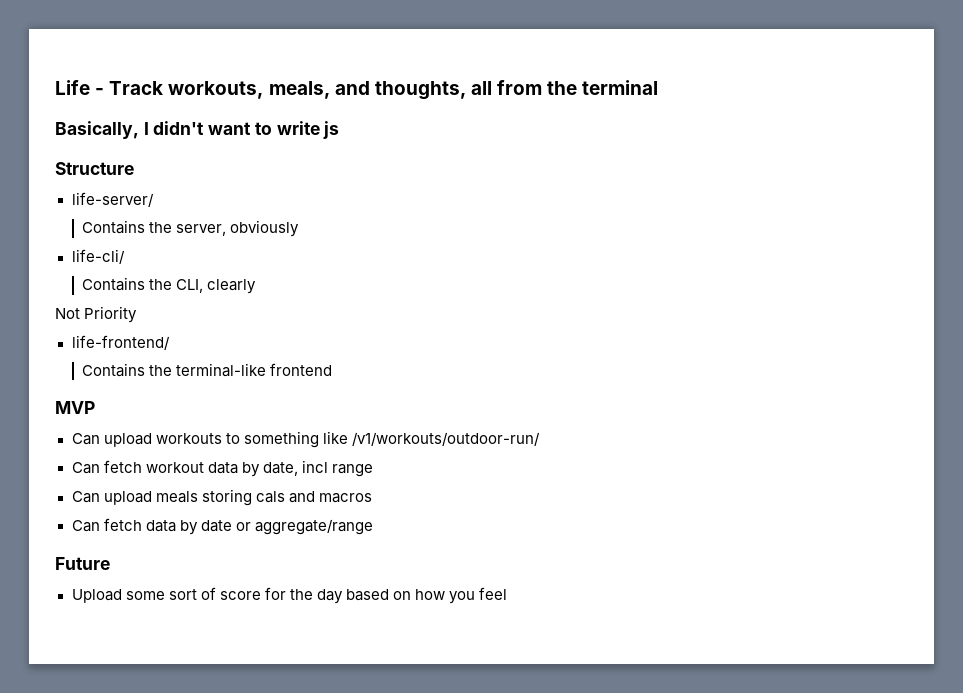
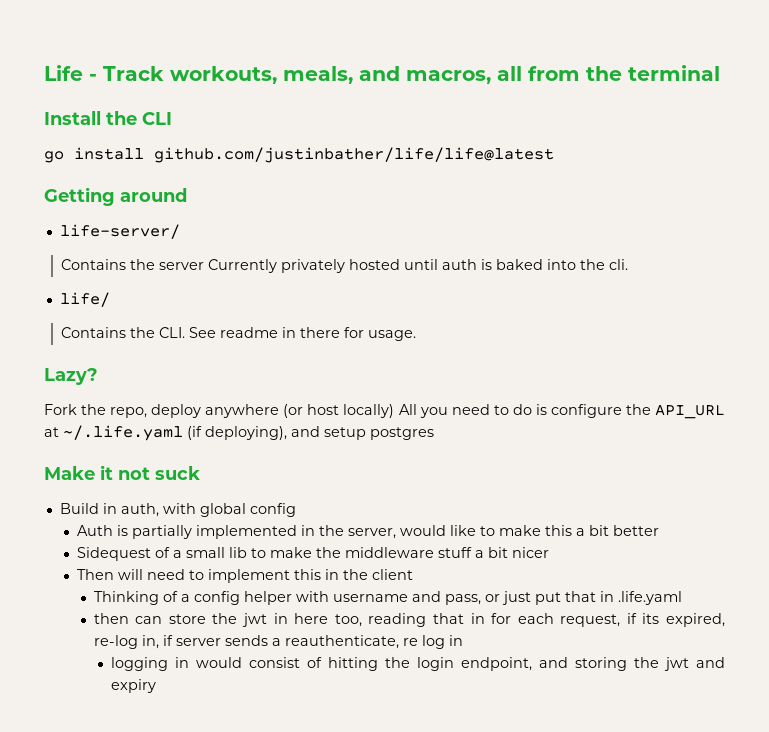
[374,81,466,100] thoughts, -> [406,70,491,84] macros,
[55,121,340,139] [55,162,134,175] [71,192,154,207] [82,220,300,237] [71,249,125,264] [82,277,257,294] [55,306,138,323] [71,335,170,350] [82,363,333,377] [55,401,95,414] [71,431,540,448] [71,460,373,477] [71,489,372,506] [71,518,373,535] [55,557,110,570] [71,587,508,604] Basically, I didn't want to write js // Structure // life-server/ // Contains the server, obviously // life-cli/ // Contains the CLI, clearly // Not Priority // life-frontend/ // Contains the terminal-like frontend // MVP // Can upload workouts to something like /v1/workouts/outdoor-run/ // Can fetch workout data by date, incl range // Can upload meals storing cals and macros // Can fetch data by date or aggregate/range // Future // Upload some sort of score for the day based on how you feel -> [44,111,172,125] [44,147,554,163] [44,187,187,206] [59,224,180,239] [60,259,628,273] [59,292,110,307] [60,327,416,341] [44,368,98,385] [44,404,725,419] [44,425,434,441] [44,465,200,480] [59,503,296,517] [76,525,659,539] [76,547,549,561] [76,569,413,583] [93,591,682,605] [93,613,725,627] [93,635,463,649] [110,657,725,671] [110,679,156,693] Install the CLI // go install github.com/justinbather/life/life@latest // Getting around // life-server/ // Contains the server Currently privately hosted until auth is baked into the cli. // life/ // Contains the CLI. See readme in there for usage. // Lazy? // Fork the repo, deploy anywhere (or host locally) All you need to do is configure the API_URL at ~/.life.yaml (if deploying), and setup postgres // Make it not suck // Build in auth, with global config // Auth is partially implemented in the server, would like to make this a bit better // Sidequest of a small lib to make the middleware stuff a bit nicer // Then will need to implement this in the client // Thinking of a config helper with username and pass, or just put that in .life.yaml // then can store the jwt in here too, reading that in for each request, if its expired, re-log in, if server sends a reauthenticate, re log in // logging in would consist of hitting the login endpoint, and storing the jwt and expiry

